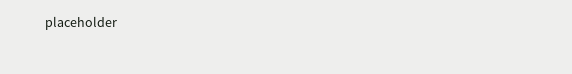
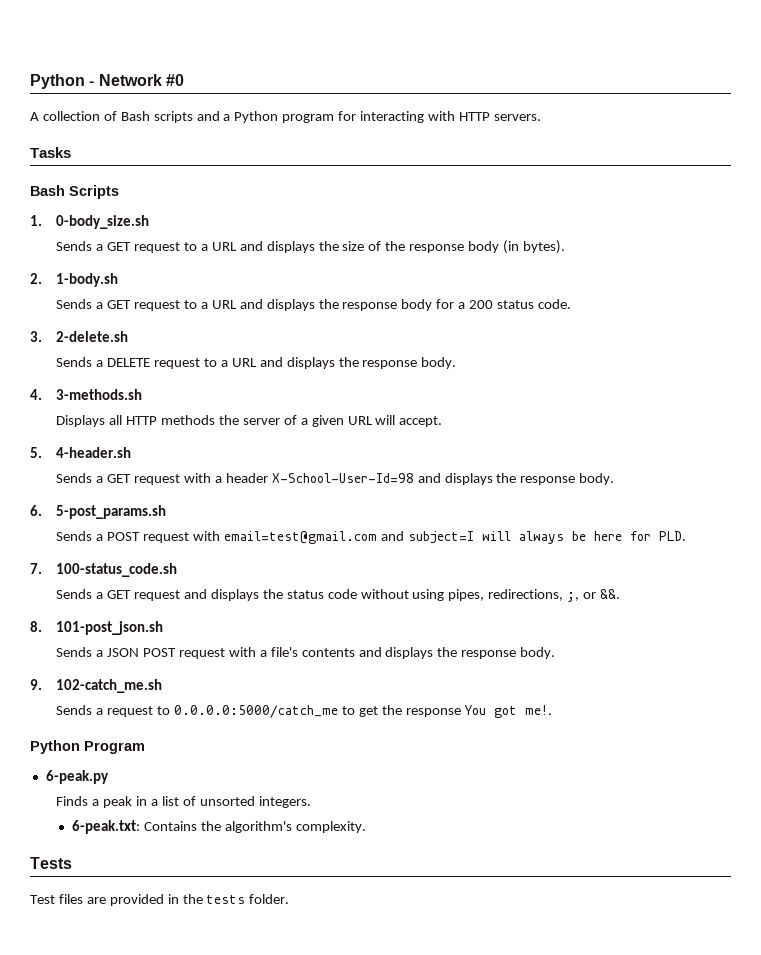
[45,16,117,30] placeholder -> [30,74,184,89] [30,111,541,123] [30,147,71,158] [30,185,119,199] [30,215,150,229] [56,240,565,254] [30,273,119,287] [56,299,571,311] [30,331,129,342] [56,357,457,369] [30,389,143,400] [56,415,443,427] [30,447,132,458] [56,473,615,485] [30,505,167,519] [56,531,686,544] [30,563,178,577] [56,589,621,602] [30,621,164,635] [56,647,556,659] [30,679,163,693] [56,705,552,718] [30,740,145,754] [45,770,109,784] [56,796,311,808] [72,820,366,834] [30,857,72,869] [30,894,290,906] Python - Network #0 // A collection of Bash scripts and a Python program for interacting with HTTP servers. // Tasks // Bash Scripts // 1. 0-body_size.sh // Sends a GET request to a URL and displays the size of the response body (in bytes). // 2. 1-body.sh // Sends a GET request to a URL and displays the response body for a 200 status code. // 3. 2-delete.sh // Sends a DELETE request to a URL and displays the response body. // 4. 3-methods.sh // Displays all HTTP methods the server of a given URL will accept. // 5. 4-header.sh // Sends a GET request with a header X-School-User-Id=98 and displays the response body. // 6. 5-post_params.sh // Sends a POST request with email=test@gmail.com and subject=I will always be here for PLD. // 7. 100-status_code.sh // Sends a GET request and displays the status code without using pipes, redirections, ;, or &&. // 8. 101-post_json.sh // Sends a JSON POST request with a file's contents and displays the response body. // 9. 102-catch_me.sh // Sends a request to 0.0.0.0:5000/catch_me to get the response You got me!. // Python Program // 6-peak.py // Finds a peak in a list of unsorted integers. // 6-peak.txt: Contains the algorithm's complexity. // Tests // Test files are provided in the tests folder.

